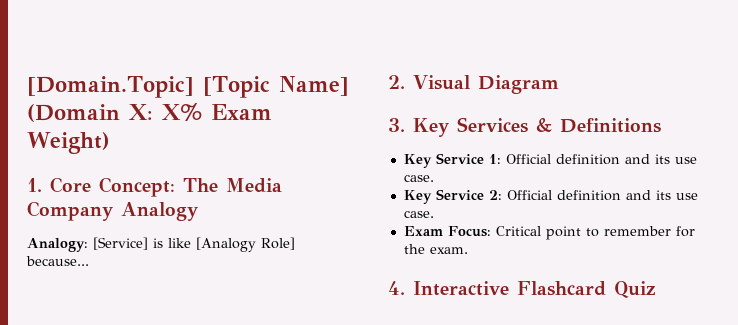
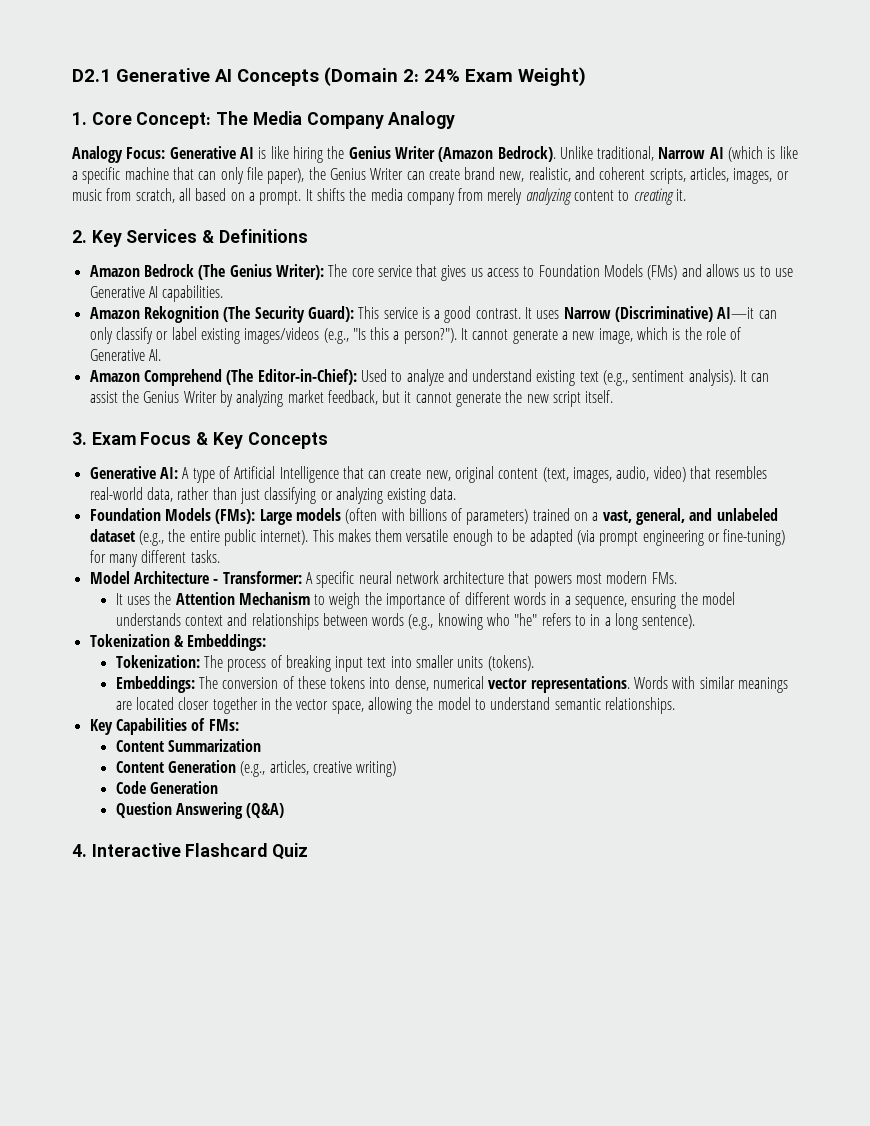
[27,76,349,98] [27,102,202,122] [Domain.Topic] [Topic Name] (Domain X: X% -> [72,67,460,86] D2.1 Generative AI Concepts (Domain 2: 24%
[27,237,295,252] [26,256,89,266] [388,75,559,94] [388,117,661,137] [403,153,697,168] [403,174,434,182] [403,189,698,204] [403,210,434,218] [403,226,695,240] [403,244,468,254] Analogy: [Service] is like [Analogy Role] because... // 2. Visual Diagram // 3. Key Services & Definitions // Key Service 1: Official definition and its use case. // Key Service 2: Official definition and its use case. // Exam Focus: Critical point to remember for the exam. -> [72,146,798,163] [72,167,789,184] [72,188,687,205] [72,229,308,247] [89,264,794,281] [89,285,224,302] [89,306,777,323] [89,327,742,344] [89,349,161,361] [89,369,770,386] [89,390,614,407] [72,432,328,449] [89,466,768,483] [89,487,457,504] [89,508,778,525] [89,529,786,546] [89,550,220,567] [89,571,677,588] [115,592,735,609] [115,613,696,630] [89,634,267,651] [115,655,534,672] [115,676,789,693] [115,697,676,714] [89,718,239,735] [115,739,261,752] [115,760,397,777] [115,781,218,794] [115,802,285,819] Analogy Focus: Generative AI is like hiring the Genius Writer (Amazon Bedrock). Unlike traditional, Narrow AI (which is like a specific machine that can only file paper), the Genius Writer can create brand new, realistic, and coherent scripts, articles, images, or music from scratch, all based on a prompt. It shifts the media company from merely analyzing content to creating it. // 2. Key Services & Definitions // Amazon Bedrock (The Genius Writer): The core service that gives us access to Foundation Models (FMs) and allows us to use Generative AI capabilities. // Amazon Rekognition (The Security Guard): This service is a good contrast. It uses Narrow (Discriminative) AI—it can only classify or label existing images/videos (e.g., "Is this a person?"). It cannot generate a new image, which is the role of Generative AI. // Amazon Comprehend (The Editor-in-Chief): Used to analyze and understand existing text (e.g., sentiment analysis). It can assist the Genius Writer by analyzing market feedback, but it cannot generate the new script itself. // 3. Exam Focus & Key Concepts // Generative AI: A type of Artificial Intelligence that can create new, original content (text, images, audio, video) that resembles real-world data, rather than just classifying or analyzing existing data. // Foundation Models (FMs): Large models (often with billions of parameters) trained on a vast, general, and unlabeled dataset (e.g., the entire public internet). This makes them versatile enough to be adapted (via prompt engineering or fine-tuning) for many different tasks. // Model Architecture - Transformer: A specific neural network architecture that powers most modern FMs. // It uses the Attention Mechanism to weigh the importance of different words in a sequence, ensuring the model understands context and relationships between words (e.g., knowing who "he" refers to in a long sentence). // Tokenization & Embeddings: // Tokenization: The process of breaking input text into smaller units (tokens). // Embeddings: The conversion of these tokens into dense, numerical vector representations. Words with similar meanings are located closer together in the vector space, allowing the model to understand semantic relationships. // Key Capabilities of FMs: // Content Summarization // Content Generation (e.g., articles, creative writing) // Code Generation // Question Answering (Q&A)

